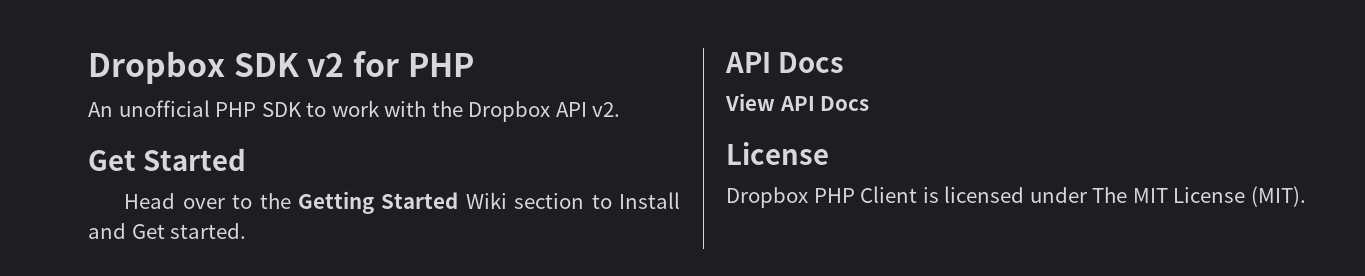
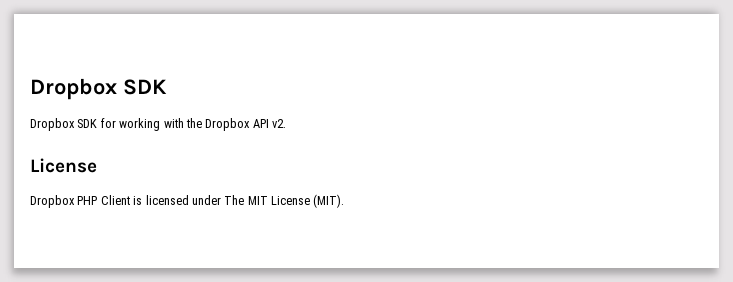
[88,51,474,84] [88,100,380,117] Dropbox SDK v2 for PHP // An unofficial PHP SDK to work -> [30,78,167,100] [30,118,161,131] Dropbox SDK // Dropbox SDK for working
[88,148,247,171] [124,191,681,214] [88,223,247,239] [725,52,845,73] [725,93,870,111] // Get Started // Head over to the Getting Started Wiki section to Install and Get started. // API Docs // View API Docs -> (286, 123) none

